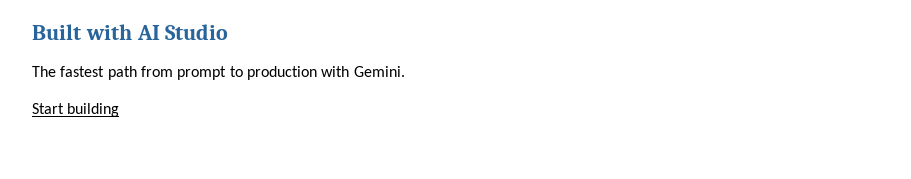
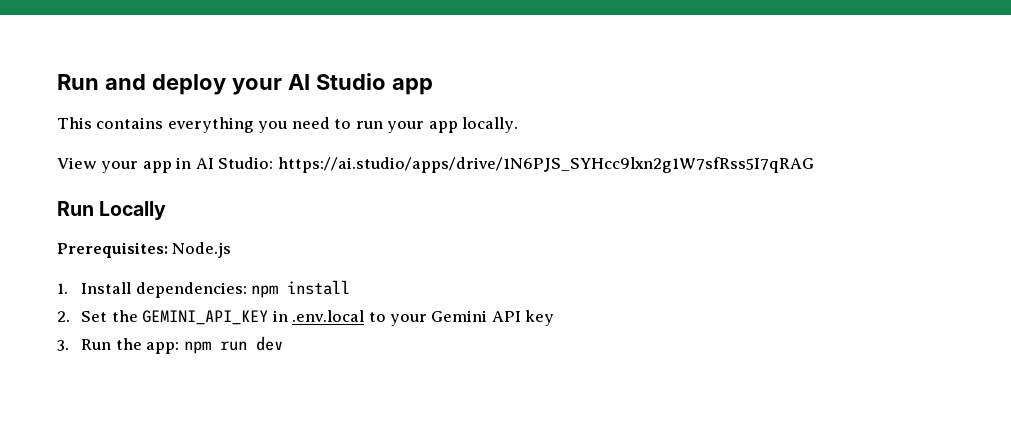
[32,24,229,40] [32,66,405,80] [32,103,120,117] Built with AI Studio // The fastest path from prompt to production with Gemini. // Start building -> [57,73,433,95] [57,117,519,133] [57,157,814,173] [57,201,167,220] [57,242,232,258] [57,280,351,298] [57,310,555,326] [57,336,283,354] Run and deploy your AI Studio app // This contains everything you need to run your app locally. // View your app in AI Studio: https://ai.studio/apps/drive/1N6PJS_SYHcc9lxn2g1W7sfRss5I7qRAG // Run Locally // Prerequisites: Node.js // 1. Install dependencies: npm install // 2. Set the GEMINI_API_KEY in .env.local to your Gemini API key // 3. Run the app: npm run dev

